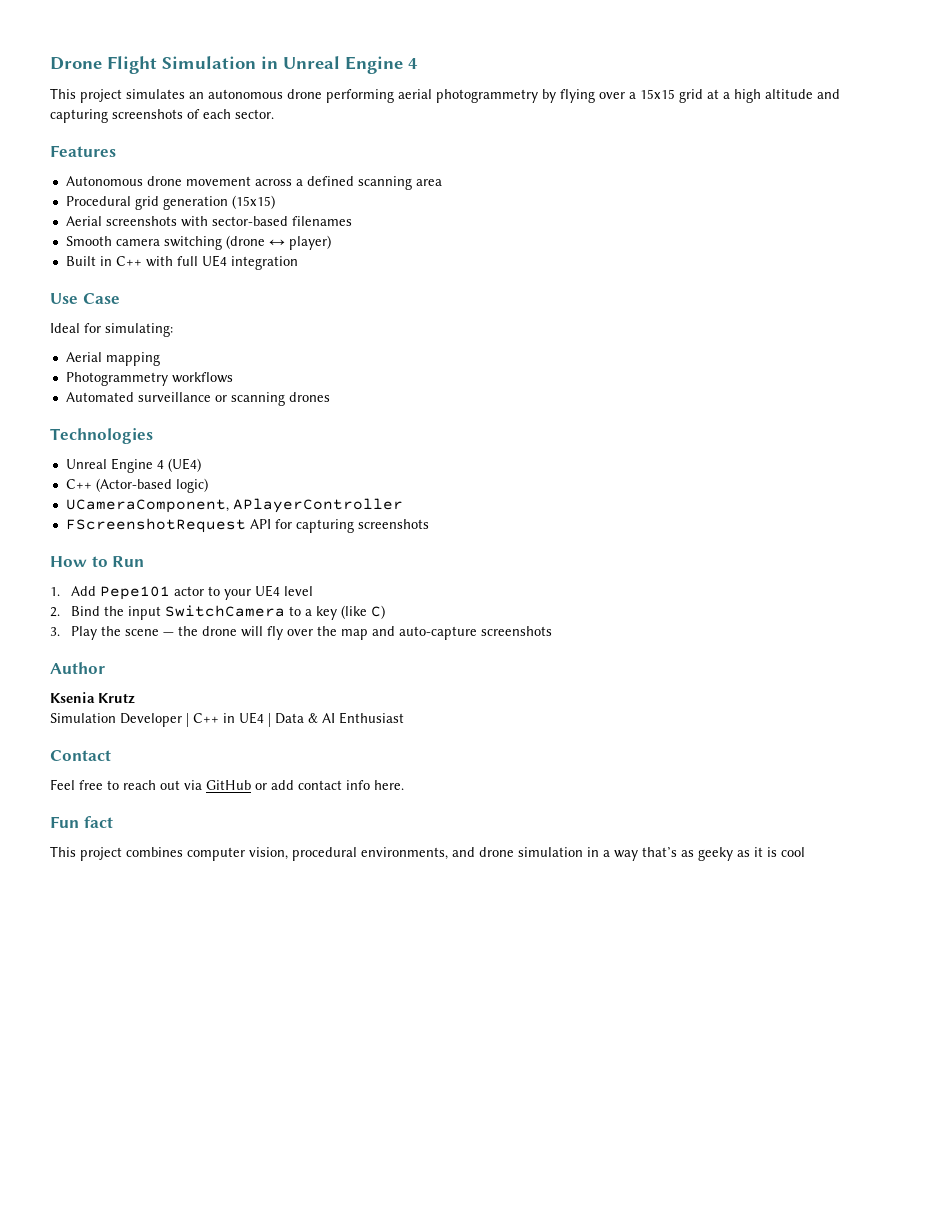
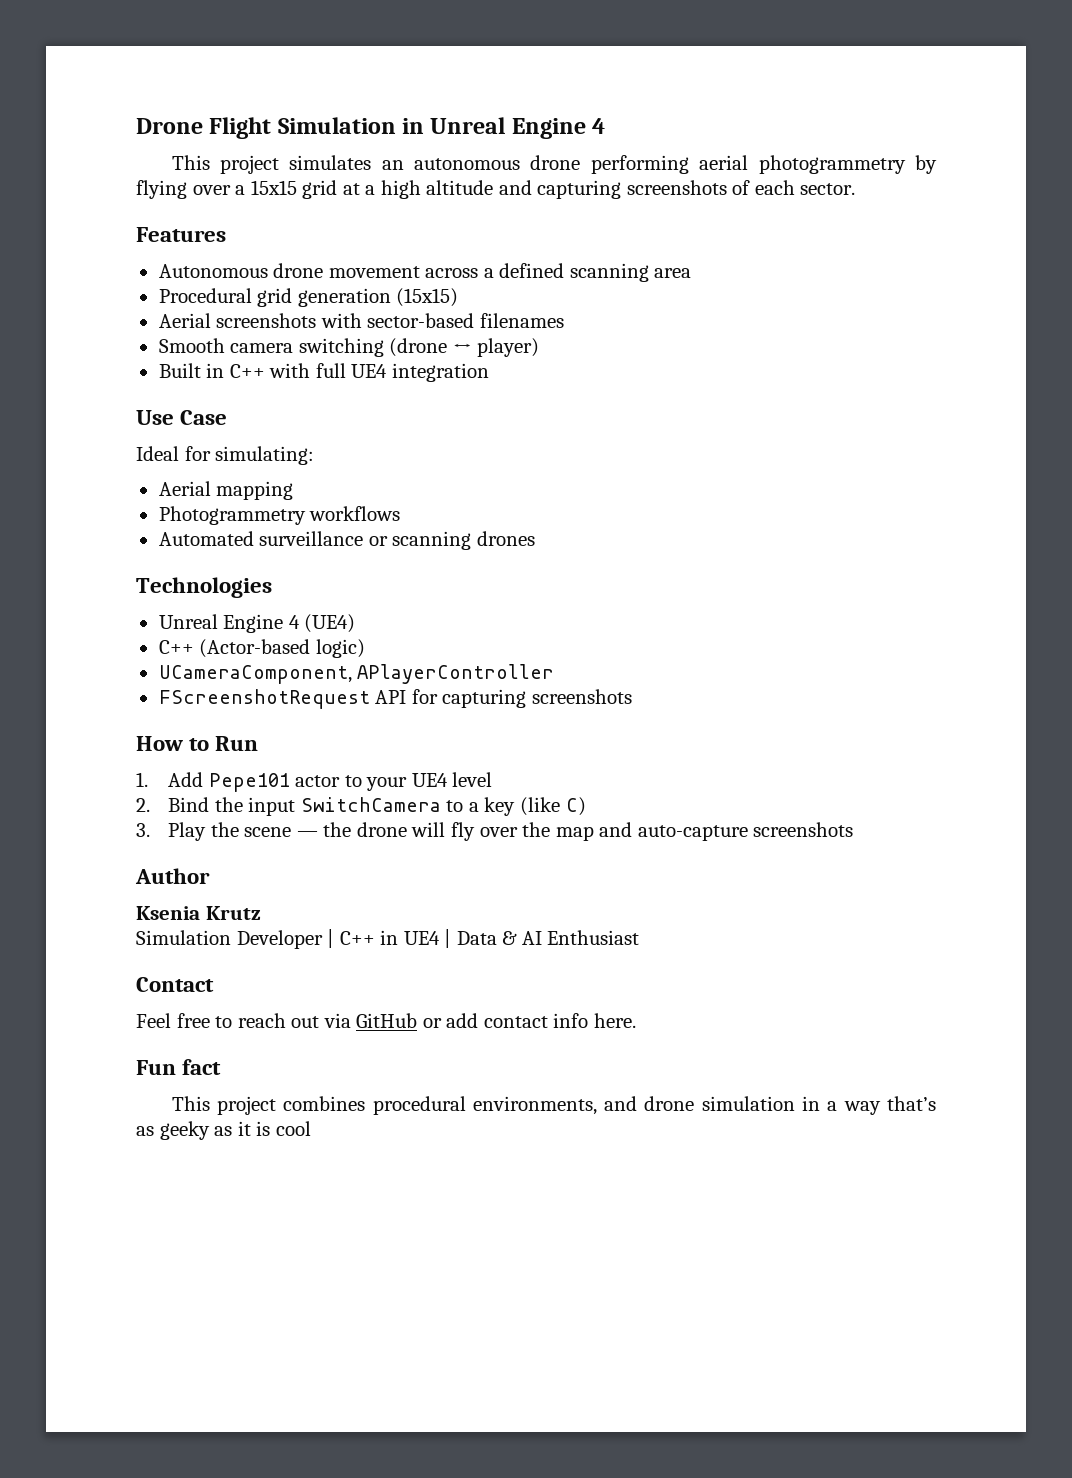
[187,847,288,861] computer vision, -> (366, 1103) none

